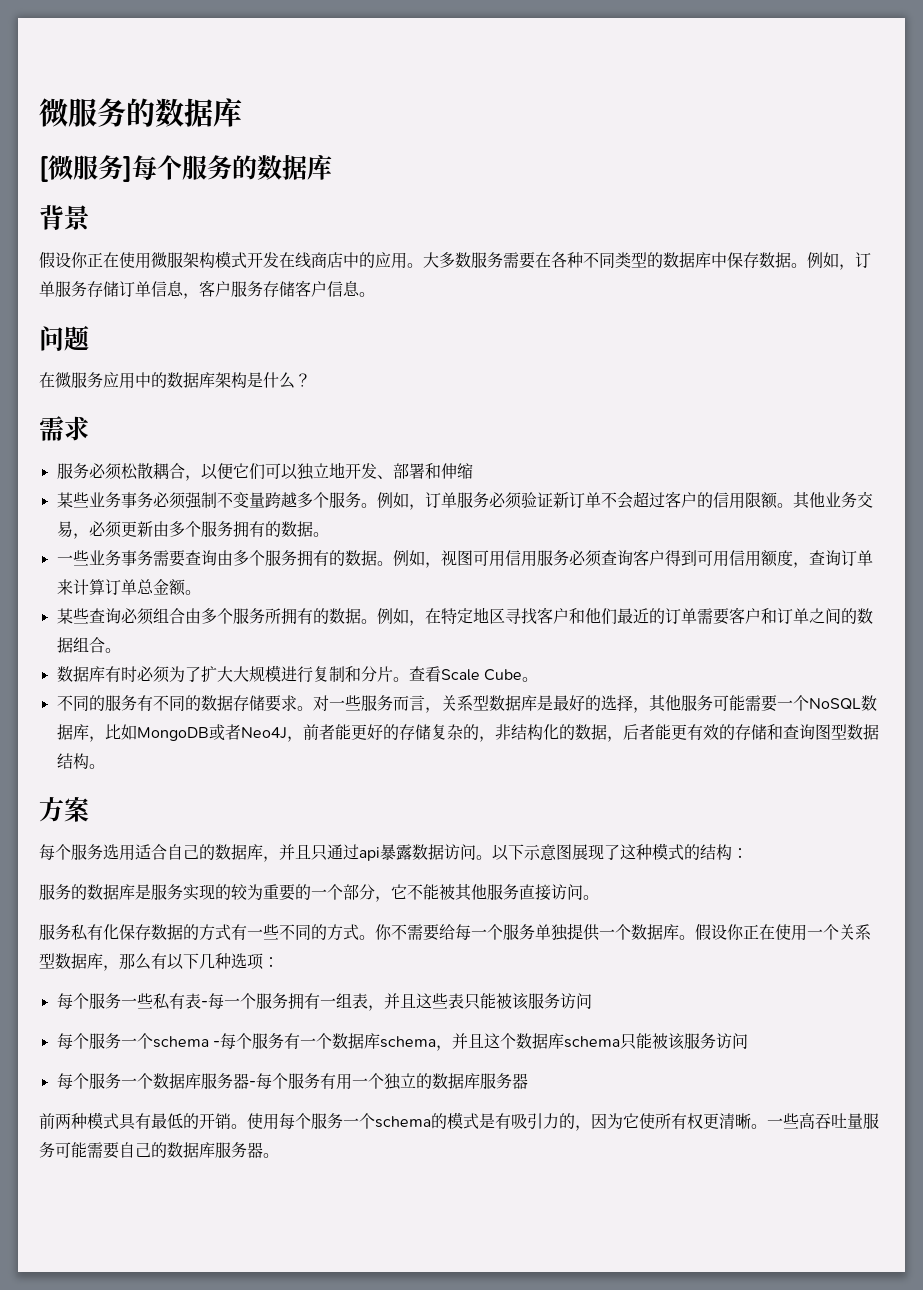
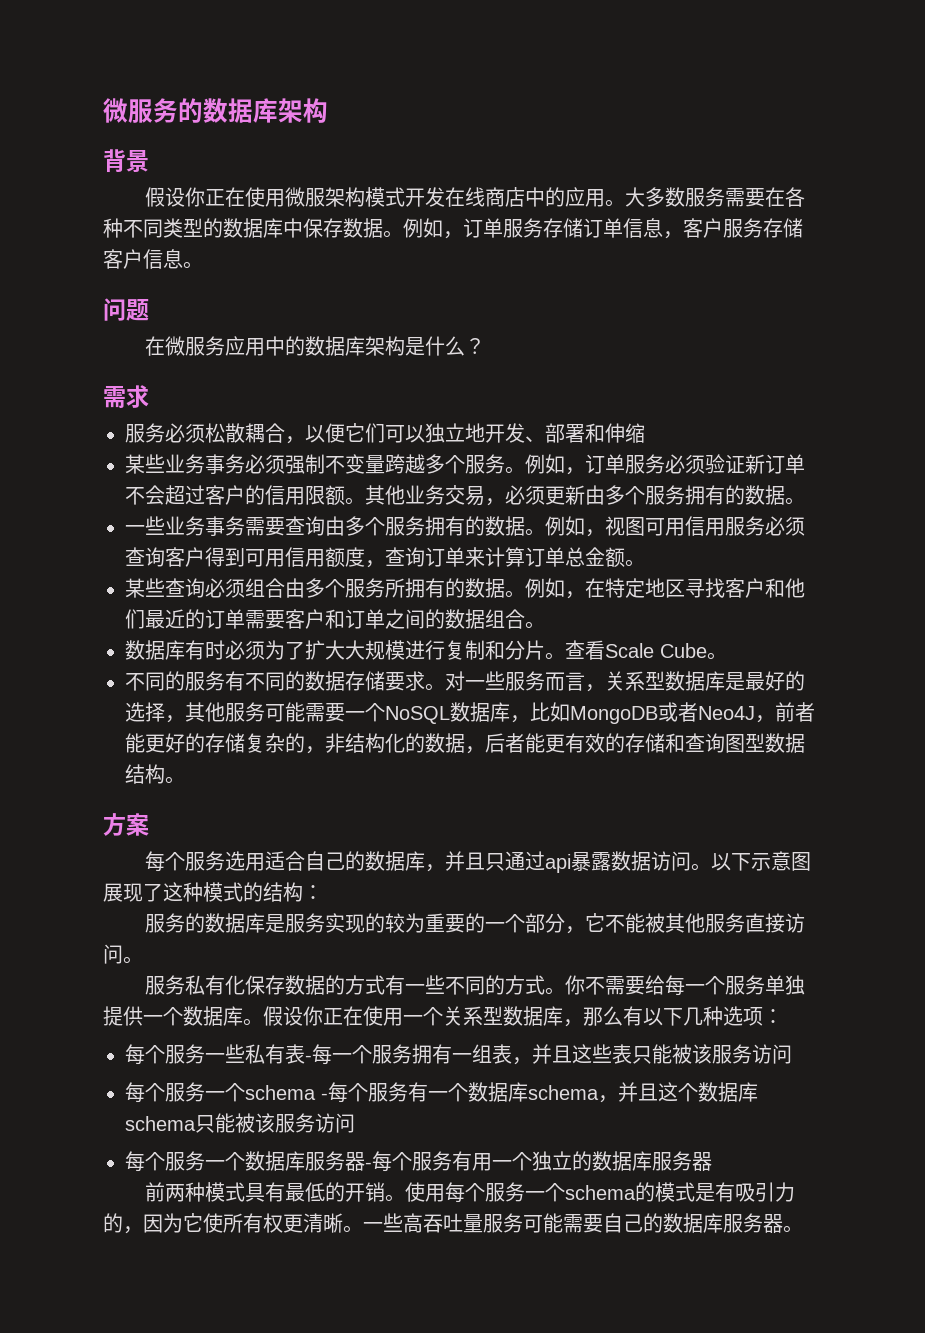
[39,154,332,182] // [微服务]每个服务的数据库 -> [278,98,328,123] 架构

